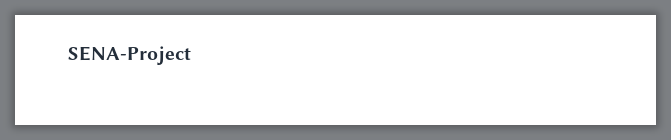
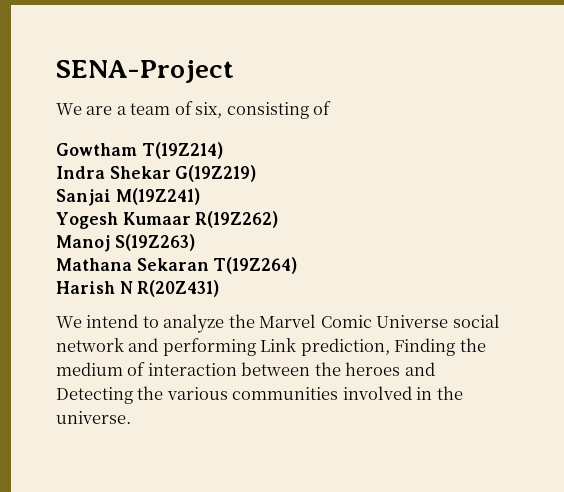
(191, 55) none -> [56,101,332,119] [56,142,223,159] [56,165,257,182] [56,188,200,206] [56,211,279,229] [56,234,195,252] [56,257,298,274] [56,280,220,297] [56,314,500,333] [56,338,486,356] [56,362,435,376] [56,386,463,404] [56,411,131,424] // We are a team of six, consisting of // Gowtham T(19Z214) // Indra Shekar G(19Z219) // Sanjai M(19Z241) // Yogesh Kumaar R(19Z262) // Manoj S(19Z263) // Mathana Sekaran T(19Z264) // Harish N R(20Z431) // We intend to analyze the Marvel Comic Universe social network and performing Link prediction, Finding the medium of interaction between the heroes and Detecting the various communities involved in the universe.

